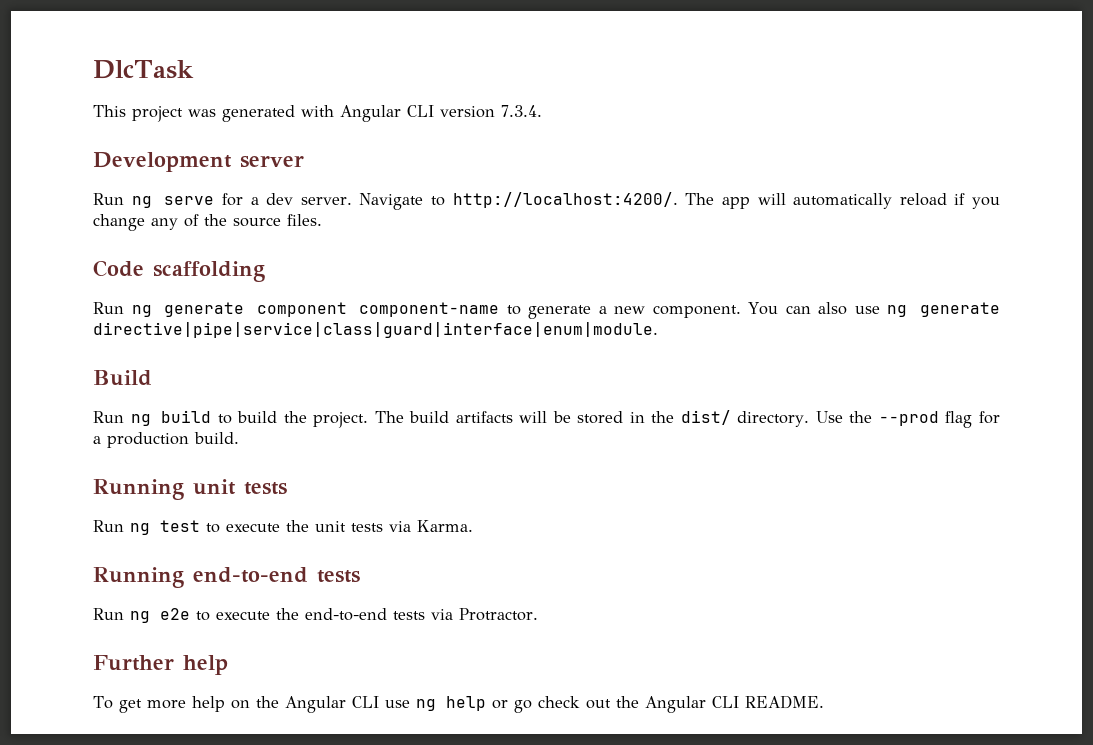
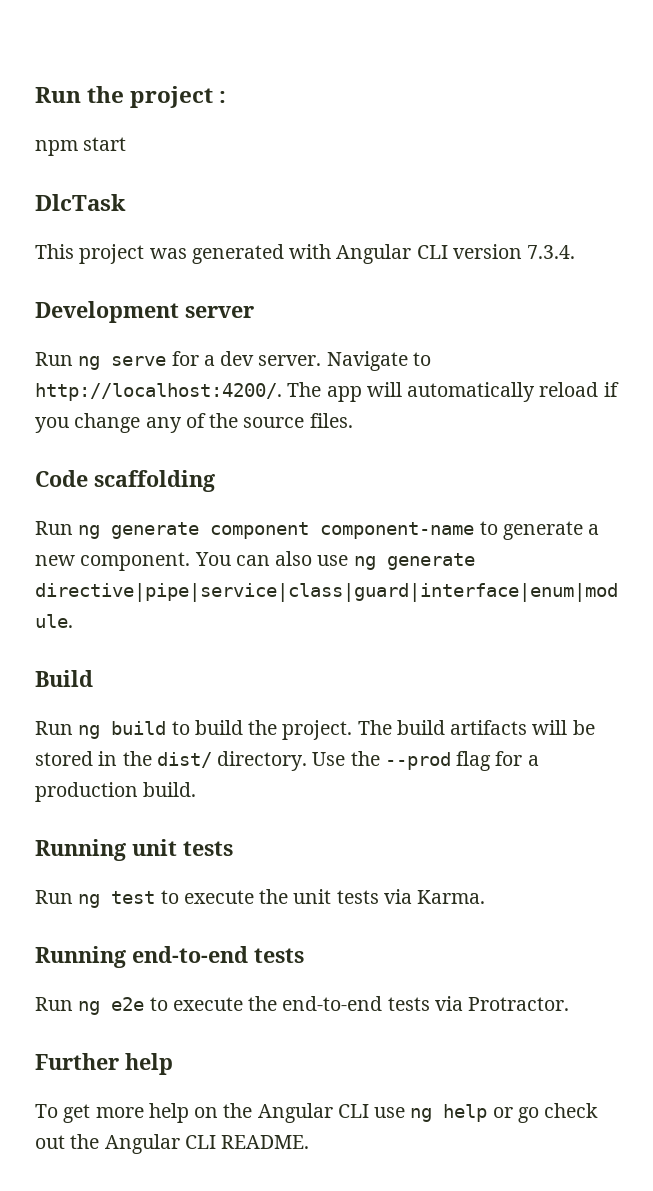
(93, 69) none -> [35,86,227,108] [35,137,127,156] Run the project : // npm start //

